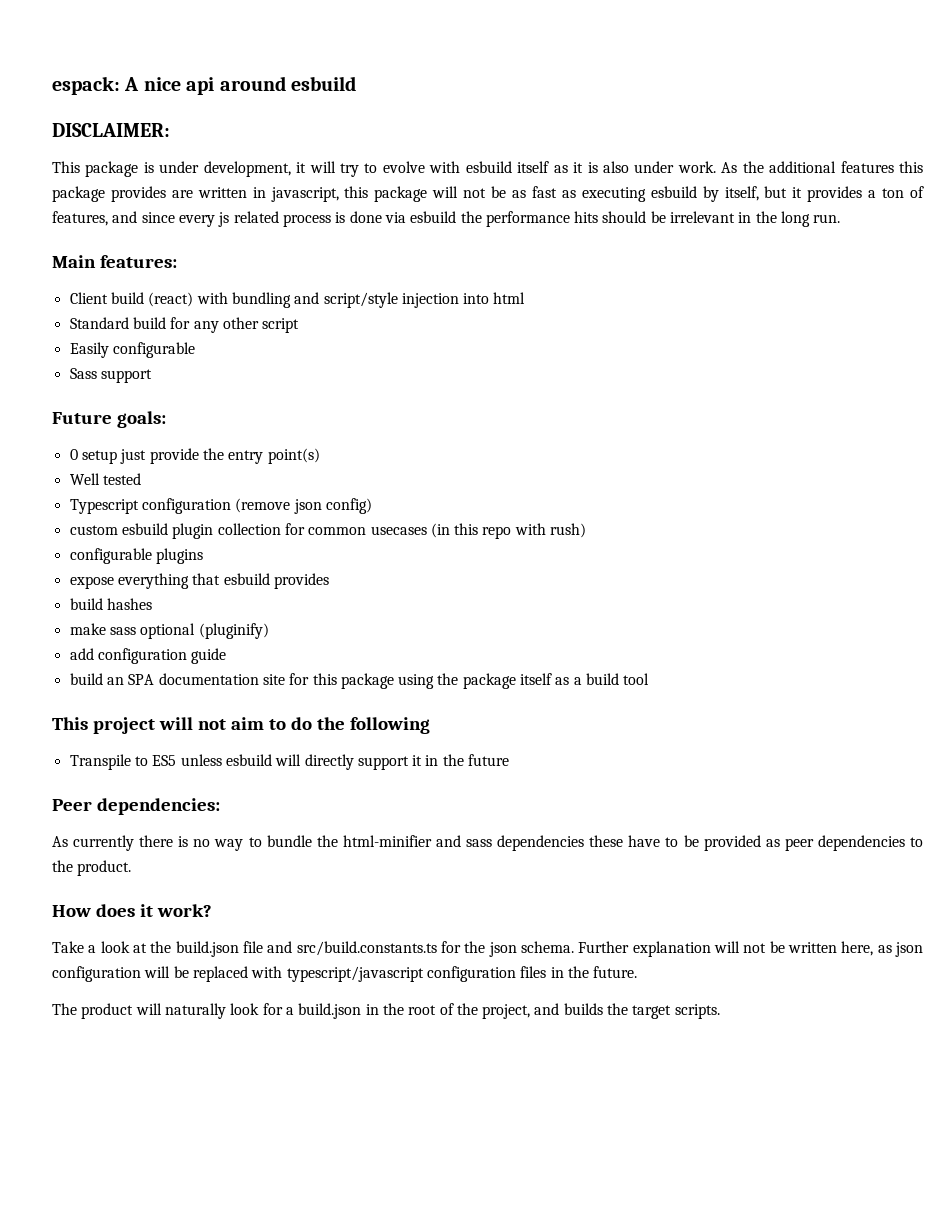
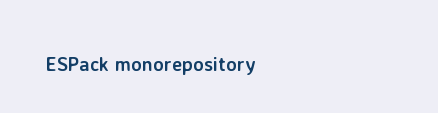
[52,76,356,95] [52,123,170,137] [52,161,923,177] [52,186,925,202] [52,211,841,227] [52,255,177,268] [69,292,526,308] [69,317,300,333] [69,342,195,358] [69,368,152,383] [52,411,166,428] [69,448,320,464] [69,473,141,485] [69,498,372,514] [69,523,587,539] [69,548,203,564] [69,573,329,589] [69,598,152,610] [69,623,269,639] [69,648,227,664] [69,673,650,689] [52,717,430,734] [69,754,510,770] [52,798,220,815] [52,835,923,851] [52,860,132,876] [52,904,212,917] [52,941,924,957] [52,966,638,982] [52,1003,720,1019] espack: A nice api around esbuild // DISCLAIMER: // This package is under development, it will try to evolve with esbuild itself as it is also under work. As the additional features this package provides are written in javascript, this package will not be as fast as executing esbuild by itself, but it provides a ton of features, and since every js related process is done via esbuild the performance hits should be irrelevant in the long run. // Main features: // Client build (react) with bundling and script/style injection into html // Standard build for any other script // Easily configurable // Sass support // Future goals: // 0 setup just provide the entry point(s) // Well tested // Typescript configuration (remove json config) // custom esbuild plugin collection for common usecases (in this repo with rush) // configurable plugins // expose everything that esbuild provides // build hashes // make sass optional (pluginify) // add configuration guide // build an SPA documentation site for this package using the package itself as a build tool // This project will not aim to do the following // Transpile to ES5 unless esbuild will directly support it in the future // Peer dependencies: // As currently there is no way to bundle the html-minifier and sass dependencies these have to be provided as peer dependencies to the product. // How does it work? // Take a look at the build.json file and src/build.constants.ts for the json schema. Further explanation will not be written here, as json configuration will be replaced with typescript/javascript configuration files in the future. // The product will naturally look for a build.json in the root of the project, and builds the target scripts. -> [46,57,256,75] ESPack monorepository

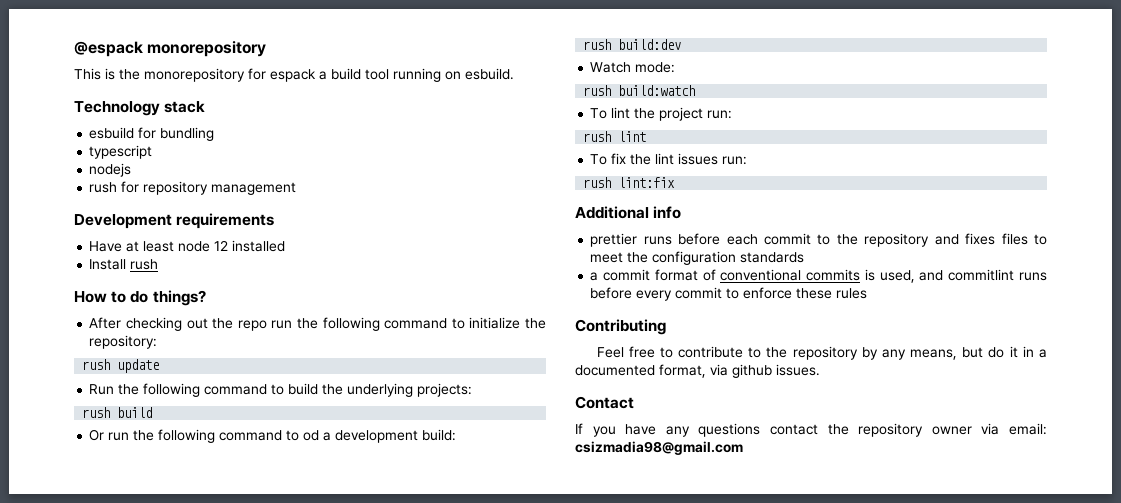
[46,57,256,75] ESPack monorepository -> [74,41,267,57] [74,68,514,82] [74,101,206,116] [89,127,215,141] [89,145,153,159] [89,163,132,177] [89,181,297,195] [74,213,275,229] [89,240,286,252] [89,259,159,270] [74,290,206,306] [89,317,547,331] [89,335,158,349] [82,359,160,373] [89,383,473,397] [82,407,153,418] [89,429,457,443] [583,39,682,50] [590,62,676,73] [583,85,696,96] [590,107,733,121] [583,131,647,142] [590,153,748,165] [583,177,676,188] [575,206,682,219] [590,233,1047,247] [590,251,805,265] [590,269,1047,283] [590,287,868,301] [575,319,666,335] [596,346,1047,360] [575,364,820,378] [575,396,634,409] [575,423,1047,437] [575,441,743,455] @espack monorepository // This is the monorepository for espack a build tool running on esbuild. // Technology stack // esbuild for bundling // typescript // nodejs // rush for repository management // Development requirements // Have at least node 12 installed // Install rush // How to do things? // After checking out the repo run the following command to initialize the repository: // rush update // Run the following command to build the underlying projects: // rush build // Or run the following command to od a development build: // rush build:dev // Watch mode: // rush build:watch // To lint the project run: // rush lint // To fix the lint issues run: // rush lint:fix // Additional info // prettier runs before each commit to the repository and fixes files to meet the configuration standards // a commit format of conventional commits is used, and commitlint runs before every commit to enforce these rules // Contributing // Feel free to contribute to the repository by any means, but do it in a documented format, via github issues. // Contact // If you have any questions contact the repository owner via email: csizmadia98@gmail.com

